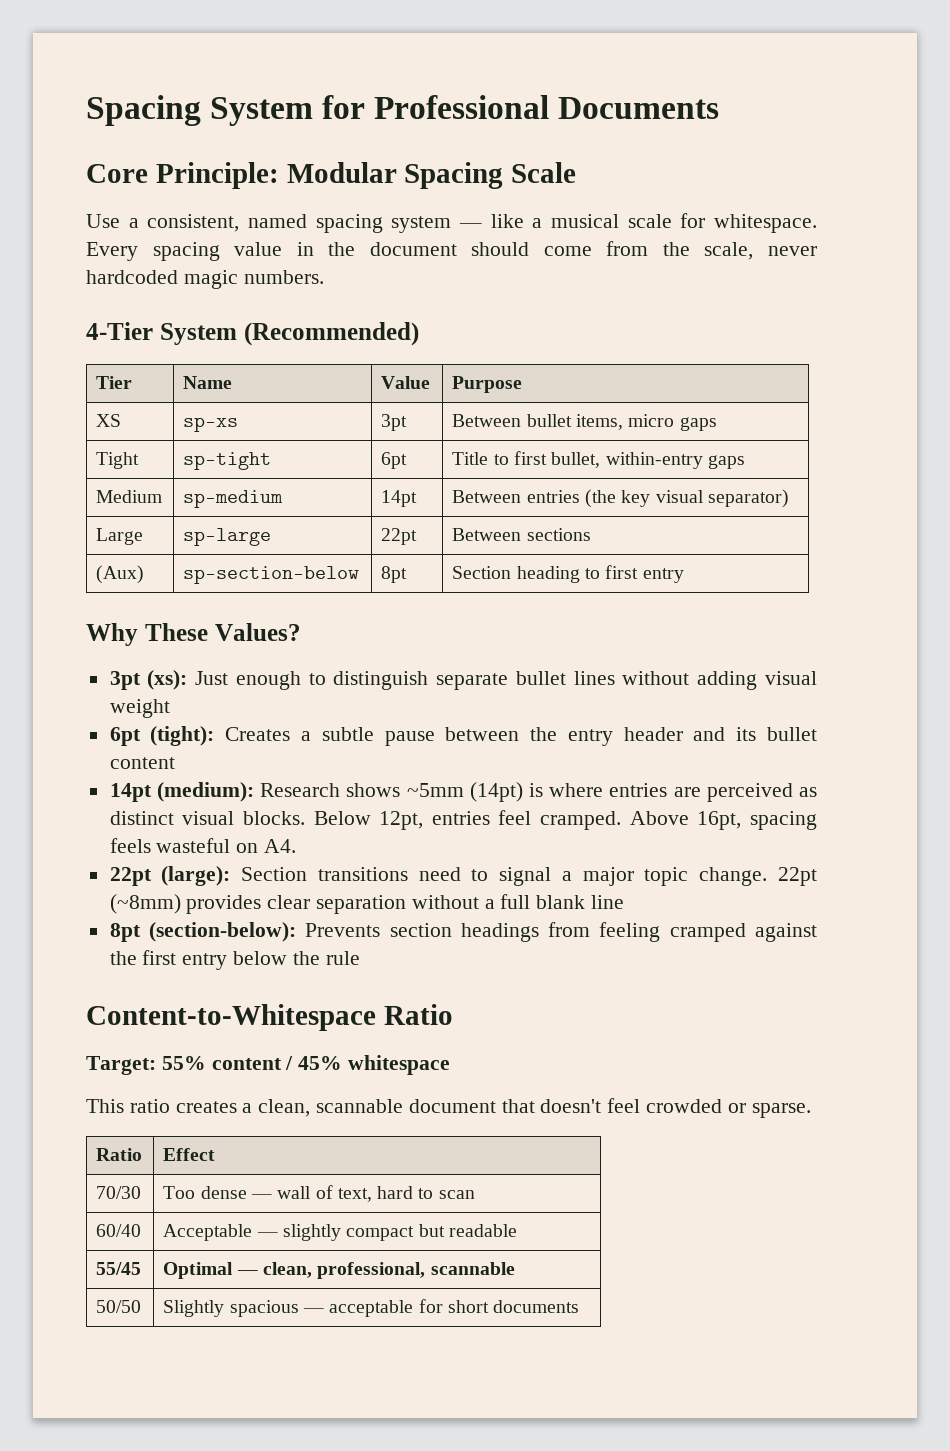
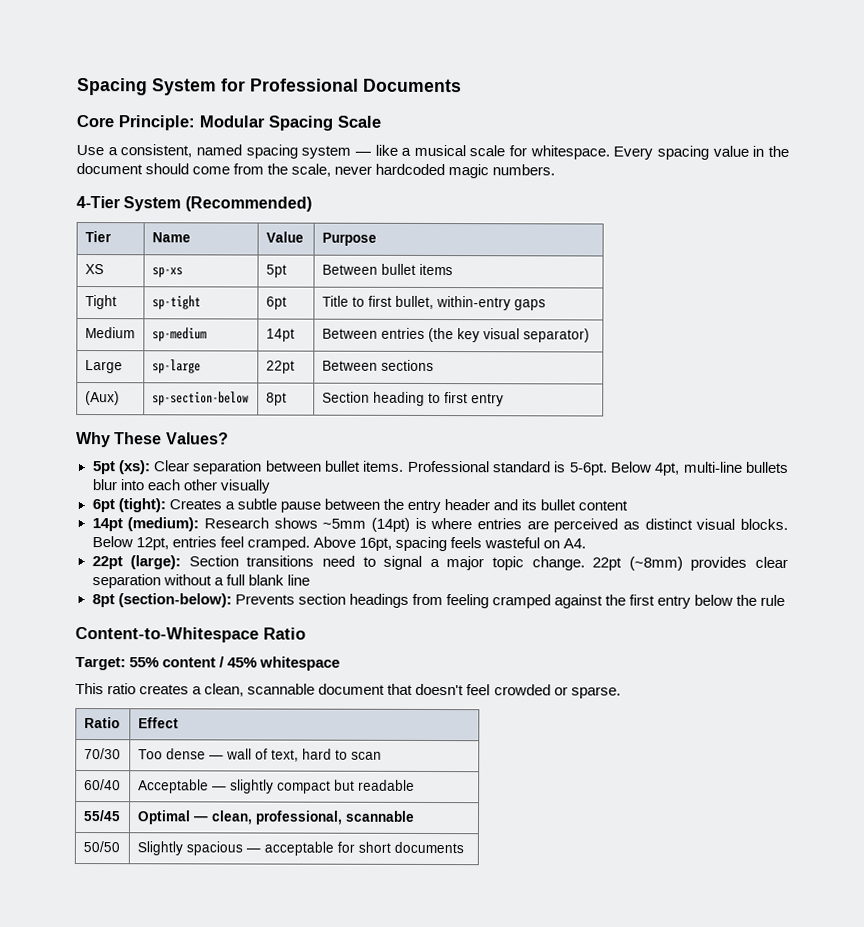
[381,414,408,431] 3pt -> [265,264,287,278] 5pt
[576,414,717,431] items, micro gaps -> [418,263,453,276] items
[109,670,817,690] [109,699,170,718] 3pt (xs): Just enough to distinguish separate bullet lines without adding visual weight -> [91,460,789,476] [91,479,270,494] 5pt (xs): Clear separation between bullet items. Professional standard is 5-6pt. Below 4pt, multi-line bullets blur into each other visually

